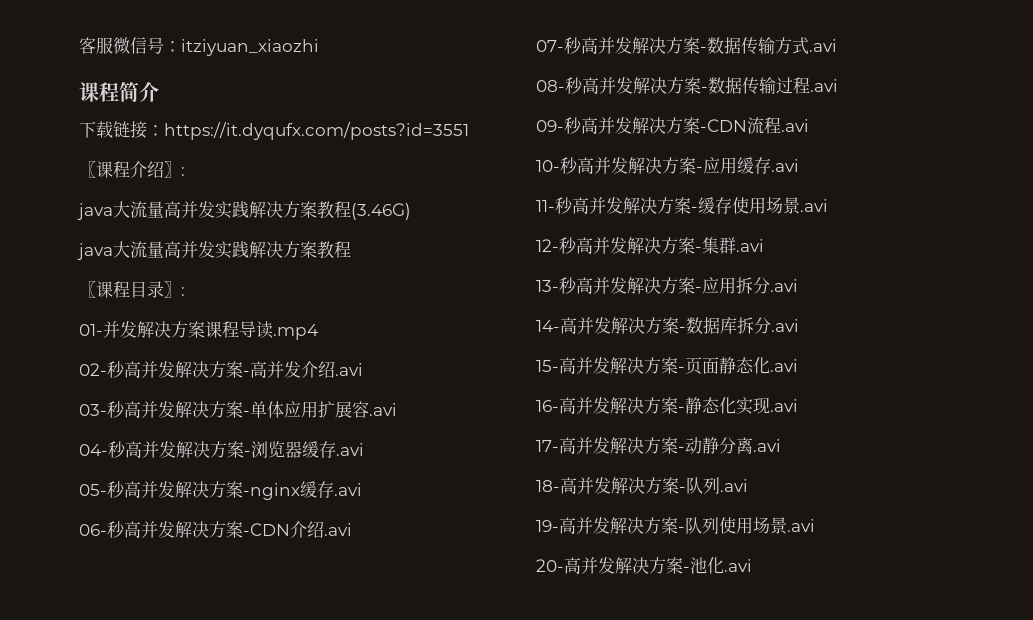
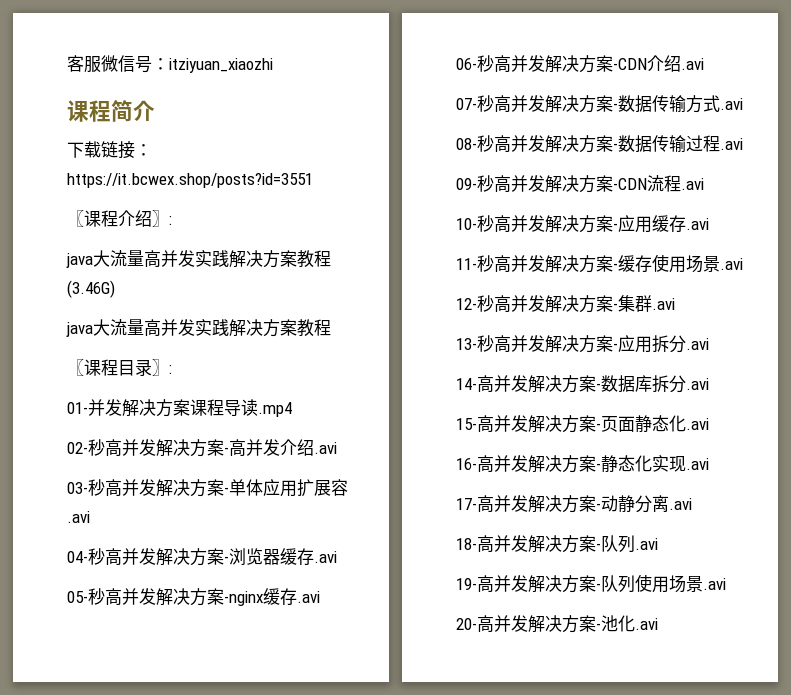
[164,122,469,140] https://it.dyqufx.com/posts?id=3551 -> [67,173,313,188] https://it.bcwex.shop/posts?id=3551

